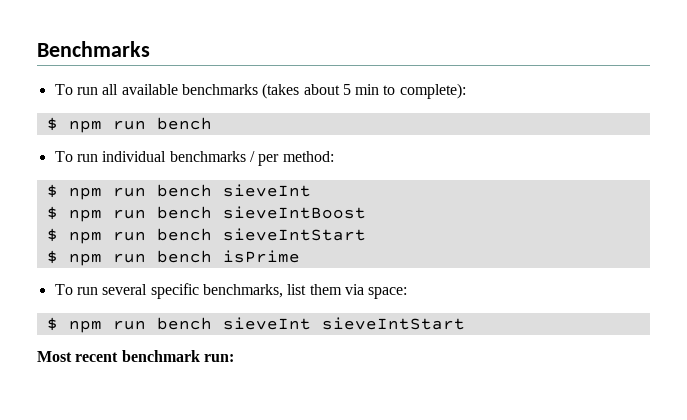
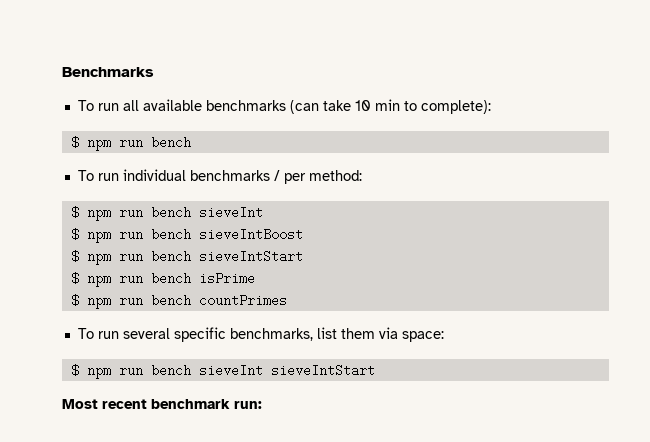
[262,83,351,99] (takes about 5 -> [289,100,371,114] (can take 10
(300, 256) none -> [70,294,287,309] // $ npm run bench countPrimes

